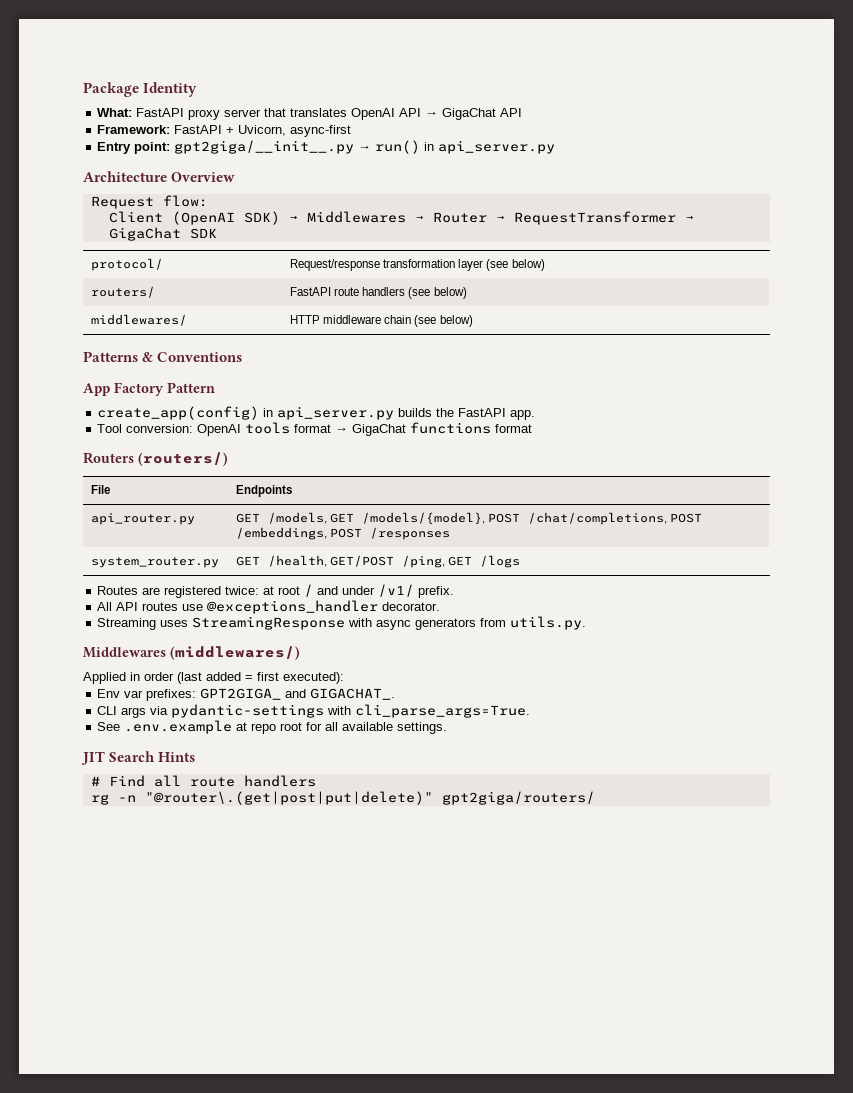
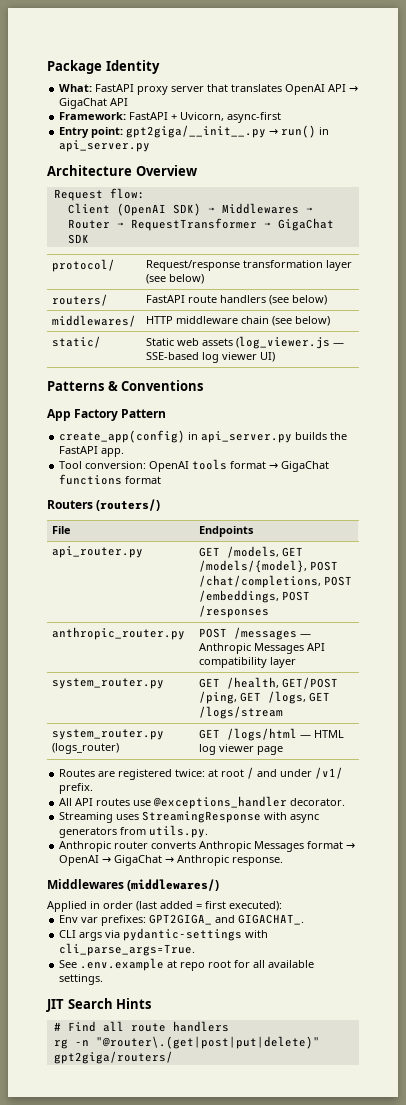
(473, 321) none -> [51,336,101,348] [145,336,344,349] [145,352,275,363] // static/ | Static web assets (log_viewer.js — SSE-based log viewer UI)
(451, 533) none -> [51,627,185,640] [198,627,311,640] [198,643,325,654] [198,657,296,668] // anthropic_router.py | POST /messages — Anthropic Messages API compatibility layer
[480,555,521,568] /logs -> [267,691,330,704] [198,706,283,719] [51,729,164,740] [51,743,119,754] [198,728,344,741] [198,744,283,755] /logs, GET /logs/stream // system_router.py (logs_router) | GET /logs/html — HTML log viewer page
(587, 623) none -> [59,841,356,852] [59,855,284,866] // Anthropic router converts Anthropic Messages format → OpenAI → GigaChat → Anthropic response.

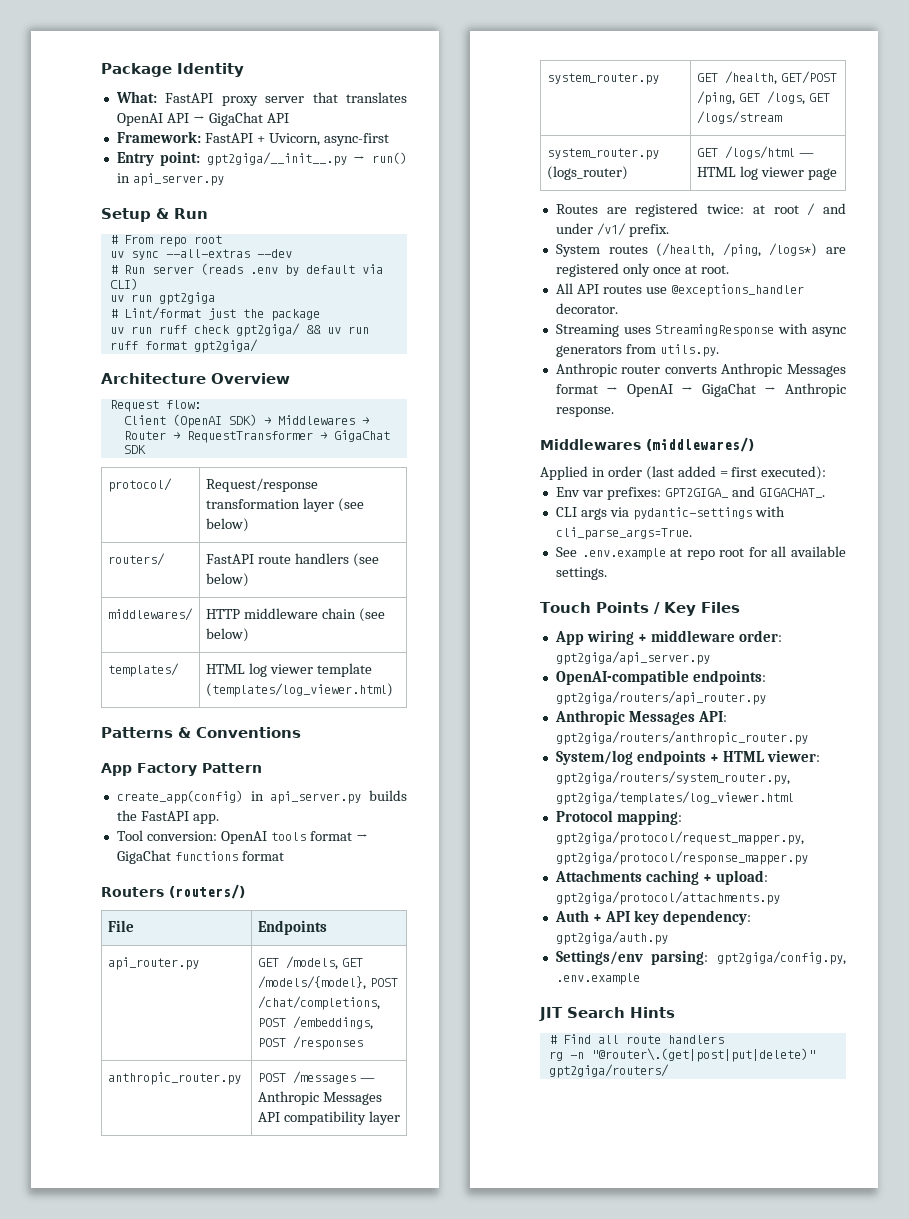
(151, 146) none -> [101,208,208,222] [109,235,222,247] [109,249,292,260] [109,263,383,276] [109,278,138,290] [109,292,215,305] [109,307,320,321] [109,323,369,337] [109,339,258,353] // Setup & Run // # From repo root // uv sync --all-extras --dev // # Run server (reads .env by default via CLI) // uv run gpt2giga // # Lint/format just the package // uv run ruff check gpt2giga/ && uv run ruff format gpt2giga/
[51,336,101,348] [145,336,344,349] [145,352,275,363] static/ | Static web assets (log_viewer.js — SSE-based log viewer UI) -> [107,663,179,677] [205,663,372,677] [205,683,393,697] templates/ | HTML log viewer template (templates/log_viewer.html)
(94, 788) none -> [555,243,846,257] [555,263,729,277] // System routes (/health, /ping, /logs*) are registered only once at root.
(104, 979) none -> [540,602,740,616] [554,630,782,645] [555,651,710,665] [555,670,766,685] [555,691,766,705] [554,710,727,725] [555,731,808,745] [555,750,820,765] [555,771,790,785] [555,791,794,805] [555,810,682,825] [555,831,804,845] [555,851,808,865] [554,870,768,885] [555,891,780,905] [554,910,751,925] [555,931,668,945] [555,950,846,965] [555,973,640,985] // Touch Points / Key Files // App wiring + middleware order: gpt2giga/api_server.py // OpenAI-compatible endpoints: gpt2giga/routers/api_router.py // Anthropic Messages API: gpt2giga/routers/anthropic_router.py // System/log endpoints + HTML viewer: gpt2giga/routers/system_router.py, gpt2giga/templates/log_viewer.html // Protocol mapping: gpt2giga/protocol/request_mapper.py, gpt2giga/protocol/response_mapper.py // Attachments caching + upload: gpt2giga/protocol/attachments.py // Auth + API key dependency: gpt2giga/auth.py // Settings/env parsing: gpt2giga/config.py, .env.example

